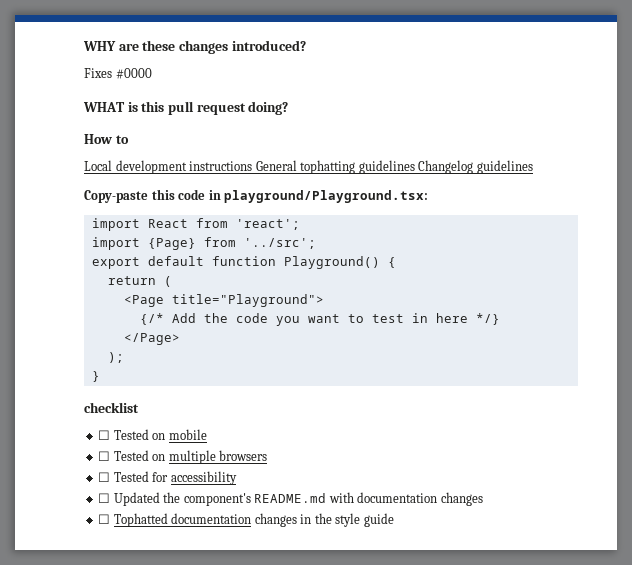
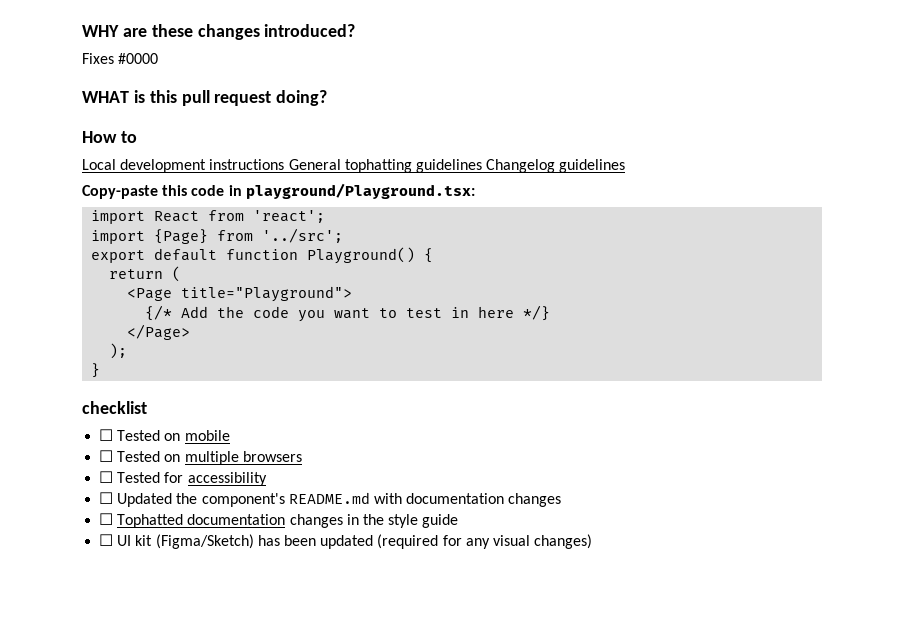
(394, 520) none -> [99,534,593,549] // ☐ UI kit (Figma/Sketch) has been updated (required for any visual changes)

